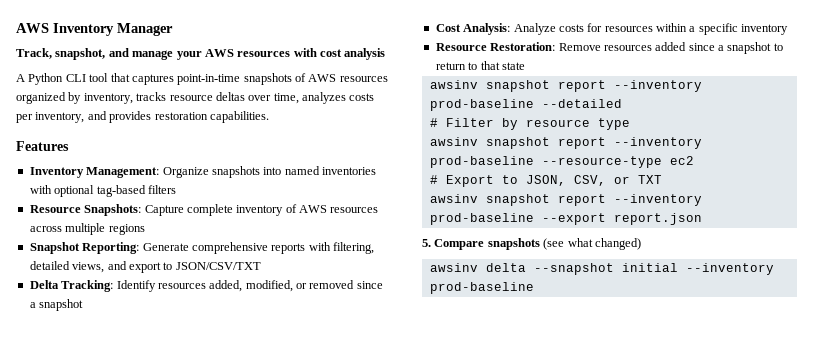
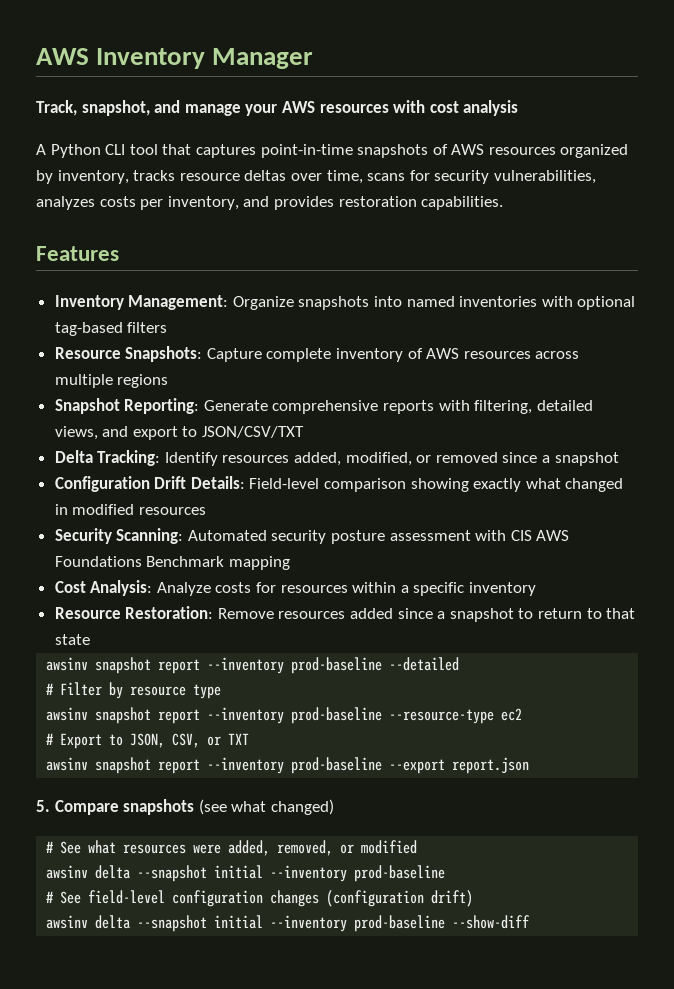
(299, 98) none -> [367,170,596,184] scans for security vulnerabilities,
(84, 305) none -> [54,476,624,492] [54,504,206,515] [54,528,570,544] [54,556,290,570] // Configuration Drift Details: Field-level comparison showing exactly what changed in modified resources // Security Scanning: Automated security posture assessment with CIS AWS Foundations Benchmark mapping
[429,263,774,275] [429,282,534,294] // awsinv delta --snapshot initial --inventory prod-baseline -> [46,840,418,856] [46,865,446,882] [46,890,474,907] [46,915,531,932] // # See what resources were added, removed, or modified // awsinv delta --snapshot initial --inventory prod-baseline // # See field-level configuration changes (configuration drift) // awsinv delta --snapshot initial --inventory prod-baseline --show-diff

